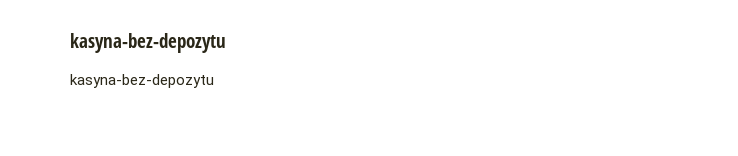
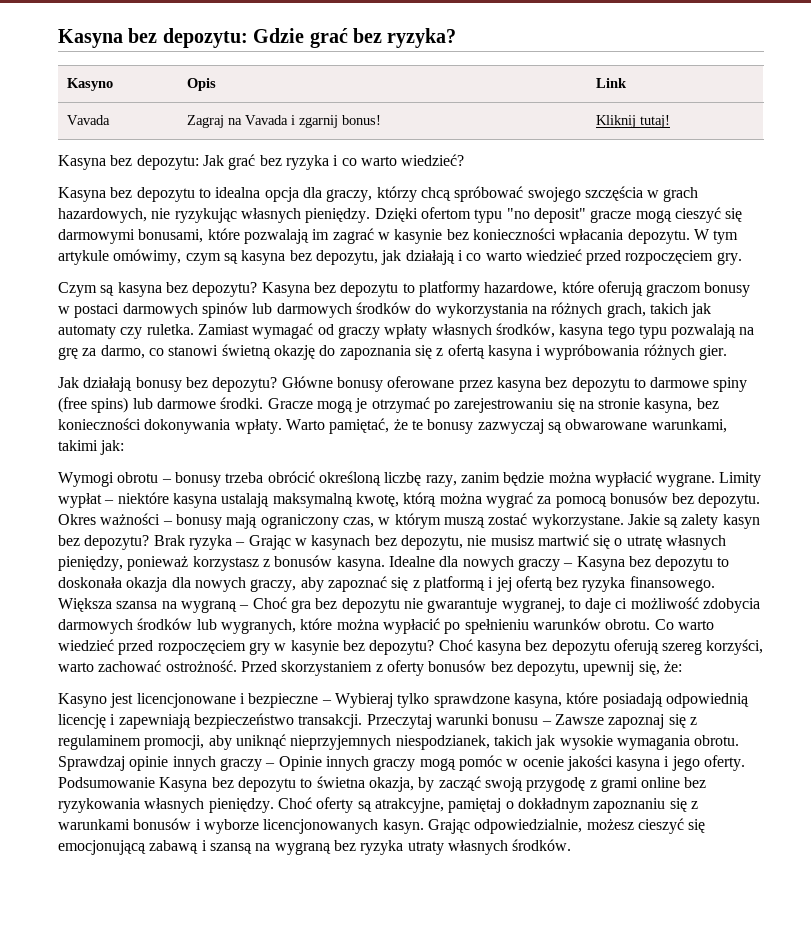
[70,33,226,53] [70,74,214,88] kasyna-bez-depozytu // kasyna-bez-depozytu -> [58,28,457,48] [66,78,113,91] [186,78,216,91] [595,78,627,88] [66,115,110,125] [186,115,381,128] [595,115,670,128] [58,154,465,170] [58,186,699,202] [58,207,743,223] [58,228,739,244] [58,249,742,265] [58,281,751,297] [58,302,712,318] [58,323,755,339] [58,344,728,360] [58,376,748,392] [58,397,719,413] [58,418,727,434] [58,440,125,455] [58,471,762,487] [58,492,761,508] [58,513,760,529] [58,534,727,550] [58,555,730,571] [58,576,715,592] [58,597,761,613] [58,618,714,634] [58,639,764,655] [58,660,682,676] [58,692,749,708] [58,713,697,729] [58,734,740,750] [58,755,746,771] [58,776,707,792] [58,797,698,813] [58,818,706,834] [58,839,572,855] Kasyna bez depozytu: Gdzie grać bez ryzyka? // Kasyno | Opis | Link // Vavada | Zagraj na Vavada i zgarnij bonus! | Kliknij tutaj! // Kasyna bez depozytu: Jak grać bez ryzyka i co warto wiedzieć? // Kasyna bez depozytu to idealna opcja dla graczy, którzy chcą spróbować swojego szczęścia w grach hazardowych, nie ryzykując własnych pieniędzy. Dzięki ofertom typu "no deposit" gracze mogą cieszyć się darmowymi bonusami, które pozwalają im zagrać w kasynie bez konieczności wpłacania depozytu. W tym artykule omówimy, czym są kasyna bez depozytu, jak działają i co warto wiedzieć przed rozpoczęciem gry. // Czym są kasyna bez depozytu? Kasyna bez depozytu to platformy hazardowe, które oferują graczom bonusy w postaci darmowych spinów lub darmowych środków do wykorzystania na różnych grach, takich jak automaty czy ruletka. Zamiast wymagać od graczy wpłaty własnych środków, kasyna tego typu pozwalają na grę za darmo, co stanowi świetną okazję do zapoznania się z ofertą kasyna i wypróbowania różnych gier. // Jak działają bonusy bez depozytu? Główne bonusy oferowane przez kasyna bez depozytu to darmowe spiny (free spins) lub darmowe środki. Gracze mogą je otrzymać po zarejestrowaniu się na stronie kasyna, bez konieczności dokonywania wpłaty. Warto pamiętać, że te bonusy zazwyczaj są obwarowane warunkami, takimi jak: // Wymogi obrotu – bonusy trzeba obrócić określoną liczbę razy, zanim będzie można wypłacić wygrane. Limity wypłat – niektóre kasyna ustalają maksymalną kwotę, którą można wygrać za pomocą bonusów bez depozytu. Okres ważności – bonusy mają ograniczony czas, w którym muszą zostać wykorzystane. Jakie są zalety kasyn bez depozytu? Brak ryzyka – Grając w kasynach bez depozytu, nie musisz martwić się o utratę własnych pieniędzy, ponieważ korzystasz z bonusów kasyna. Idealne dla nowych graczy – Kasyna bez depozytu to doskonała okazja dla nowych graczy, aby zapoznać się z platformą i jej ofertą bez ryzyka finansowego. Większa szansa na wygraną – Choć gra bez depozytu nie gwarantuje wygranej, to daje ci możliwość zdobycia darmowych środków lub wygranych, które można wypłacić po spełnieniu warunków obrotu. Co warto wiedzieć przed rozpoczęciem gry w kasynie bez depozytu? Choć kasyna bez depozytu oferują szereg korzyści, warto zachować ostrożność. Przed skorzystaniem z oferty bonusów bez depozytu, upewnij się, że: // Kasyno jest licencjonowane i bezpieczne – Wybieraj tylko sprawdzone kasyna, które posiadają odpowiednią licencję i zapewniają bezpieczeństwo transakcji. Przeczytaj warunki bonusu – Zawsze zapoznaj się z regulaminem promocji, aby uniknąć nieprzyjemnych niespodzianek, takich jak wysokie wymagania obrotu. Sprawdzaj opinie innych graczy – Opinie innych graczy mogą pomóc w ocenie jakości kasyna i jego oferty. Podsumowanie Kasyna bez depozytu to świetna okazja, by zacząć swoją przygodę z grami online bez ryzykowania własnych pieniędzy. Choć oferty są atrakcyjne, pamiętaj o dokładnym zapoznaniu się z warunkami bonusów i wyborze licencjonowanych kasyn. Grając odpowiedzialnie, możesz cieszyć się emocjonującą zabawą i szansą na wygraną bez ryzyka utraty własnych środków.

